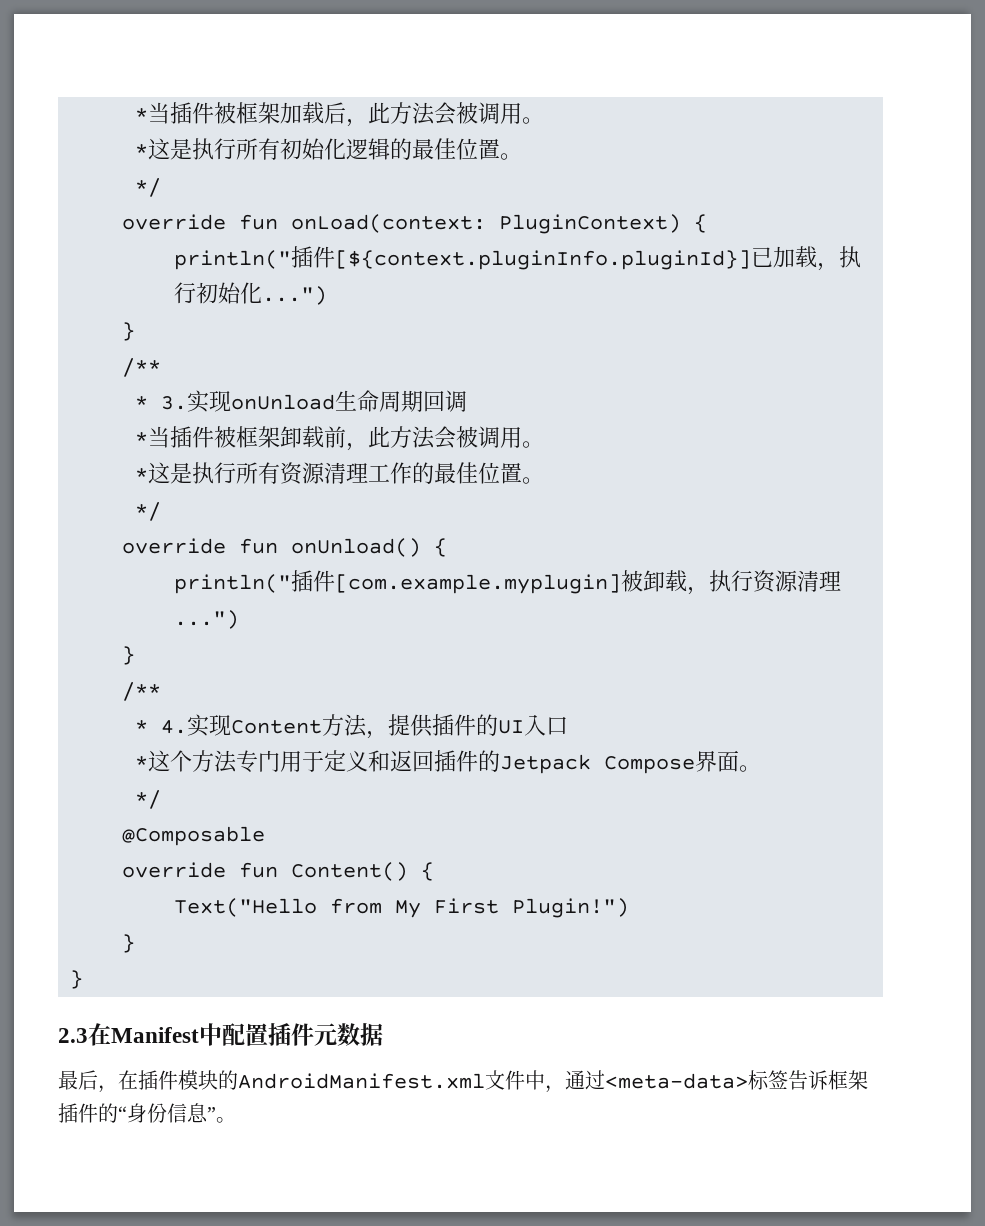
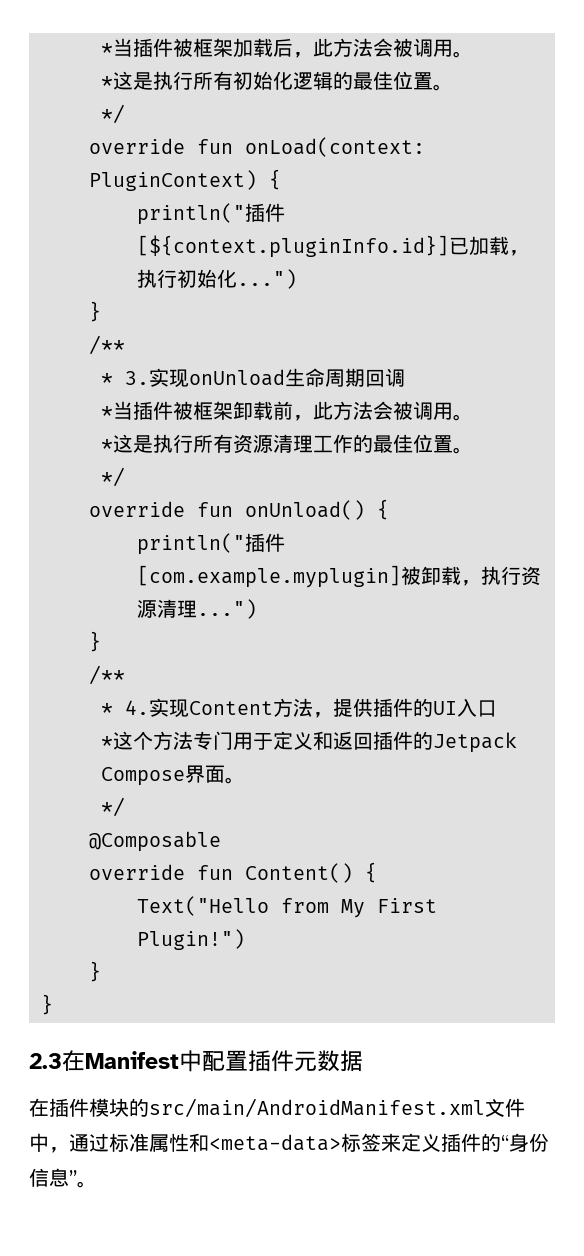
[335,250,751,270] [${context.pluginInfo.pluginId}] -> [137,235,449,258] [${context.pluginInfo.id}]
[58,1070,118,1093] 最后， -> (363, 1061) none
[238,1073,485,1089] AndroidManifest.xml -> [149,1098,485,1118] src/main/AndroidManifest.xml
[605,1070,868,1090] <meta-data>标签告诉框架 -> [109,1133,441,1152] 标准属性和<meta-data>标签来定义

